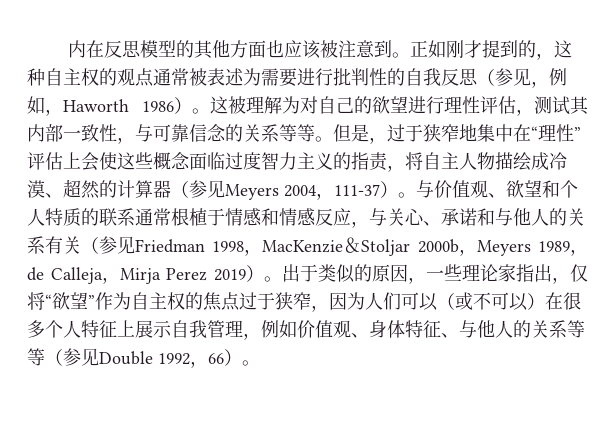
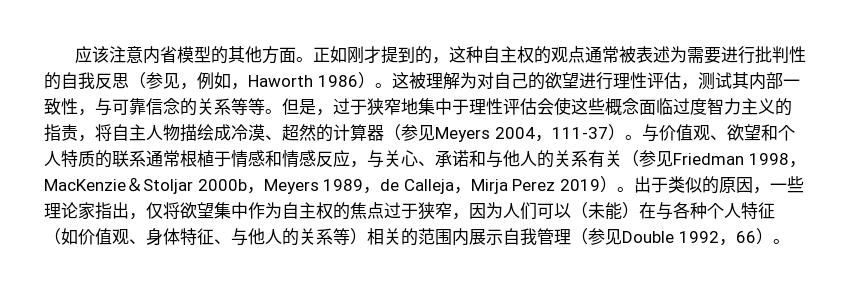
[67,40,141,58] 内在反思 -> [74,46,177,64] 应该注意内省
[265,40,392,59] 也应该被注意到 -> (296, 55) none
[513,124,581,142] [27,152,81,170] 在“理性”评估上 -> [452,98,537,115] 于理性评估
[45,292,95,310] “欲望” -> [180,202,248,219] 欲望集中
[455,292,581,311] [27,320,279,340] 或不可以）在很多个人特征上展示自我管理，例 -> [588,202,775,220] [44,228,61,245] 未能）在与各种个人特征（
[27,348,45,366] 等 -> [350,228,571,246] ）相关的范围内展示自我管理

